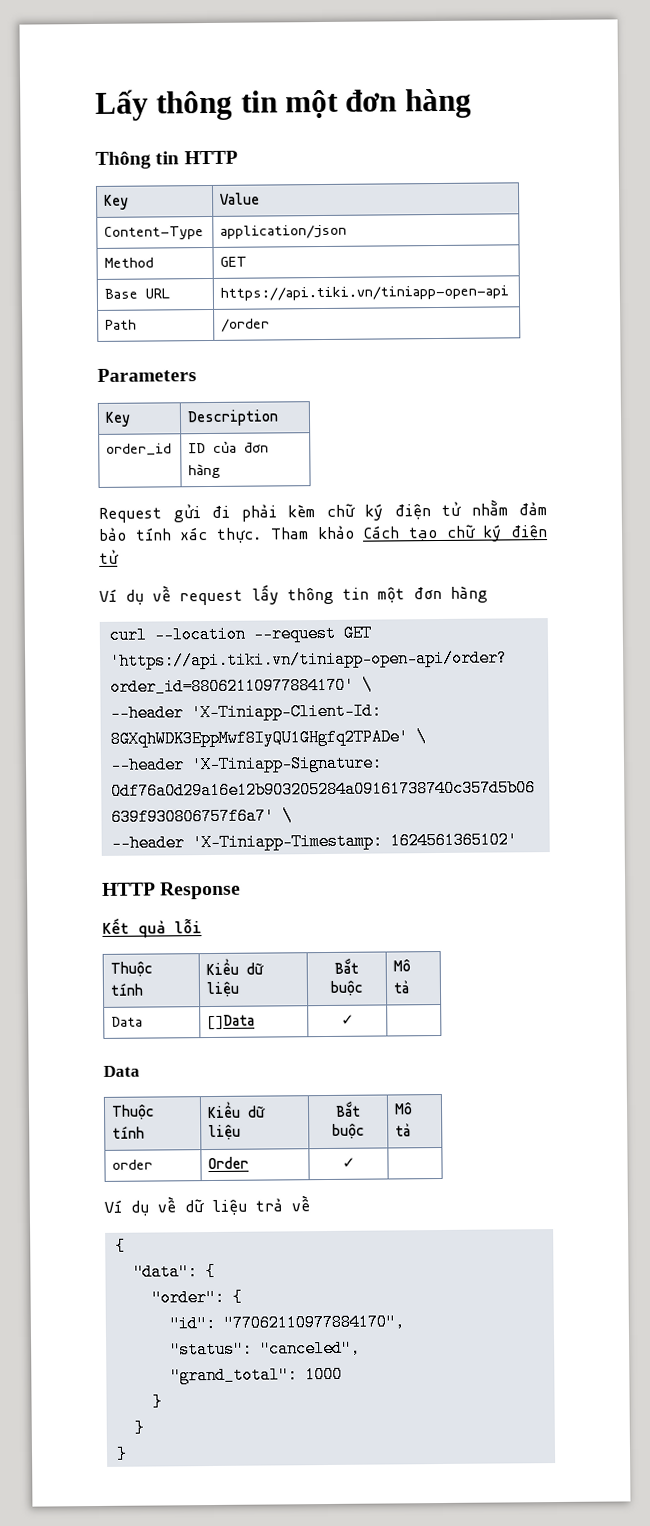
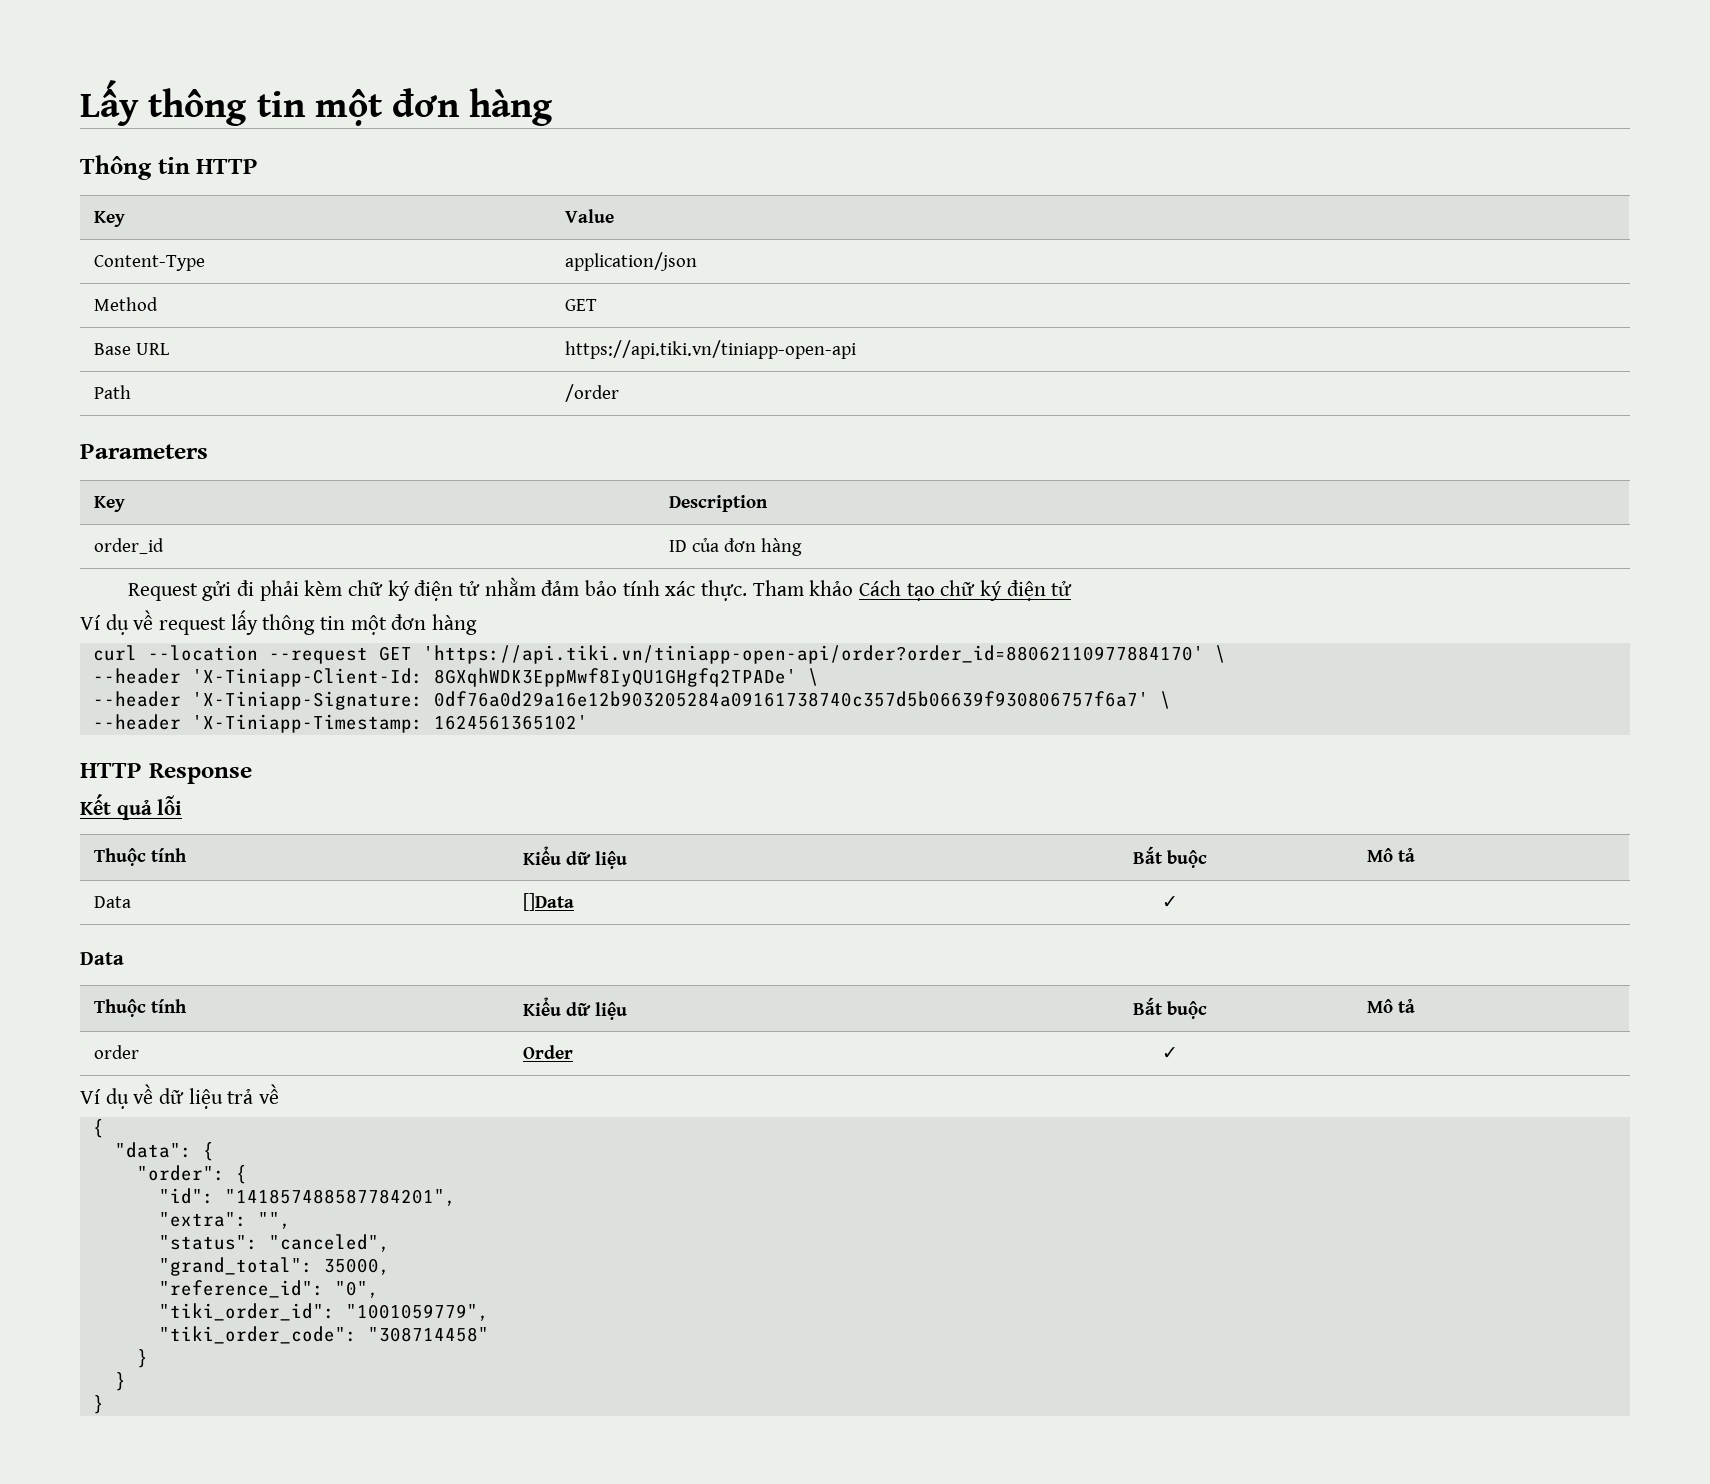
[222,1313,405,1332] "77062110977884170", -> [224,1189,456,1206] [158,1212,291,1229] "141857488587784201", // "extra": "",
[304,1365,343,1384] 1000 -> [323,1258,390,1275] [158,1280,379,1298] [158,1303,489,1321] [158,1326,489,1344] 35000, // "reference_id": "0", // "tiki_order_id": "1001059779", // "tiki_order_code": "308714458"

